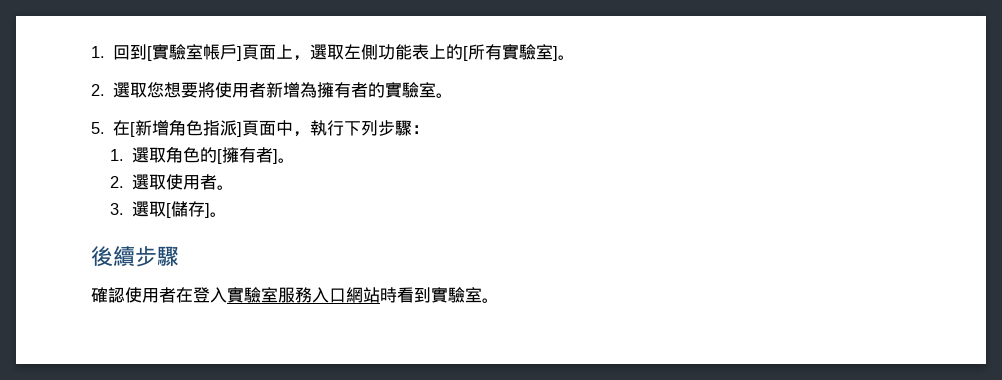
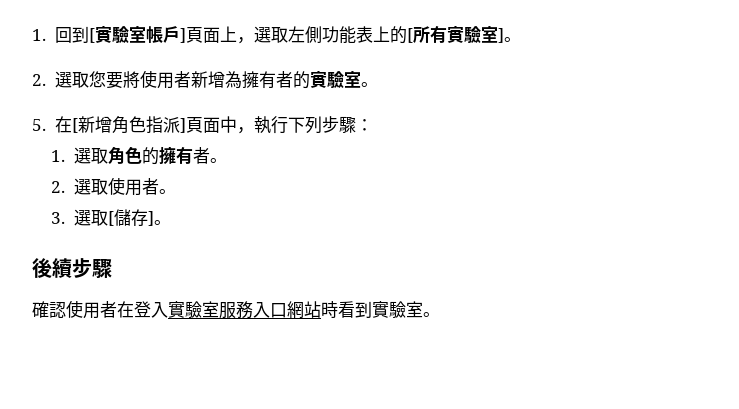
[164,82,182,98] 想 -> (106, 79) none
[216,147,278,164] [擁有者] -> [158,146,210,165] 擁有者

